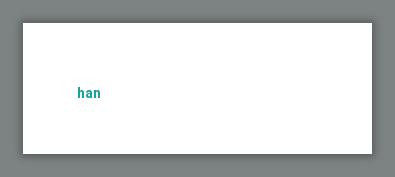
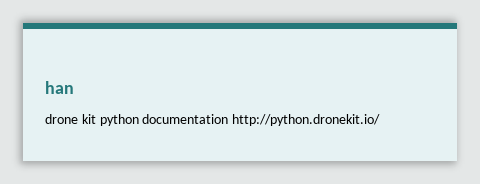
(101, 92) none -> [45,114,381,126] // drone kit python documentation http://python.dronekit.io/

